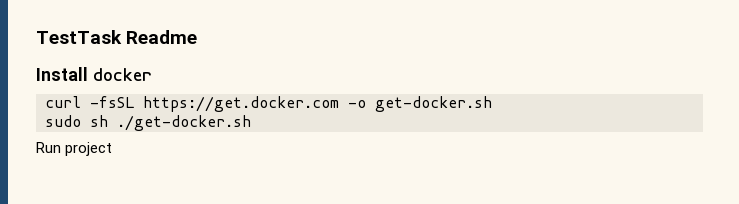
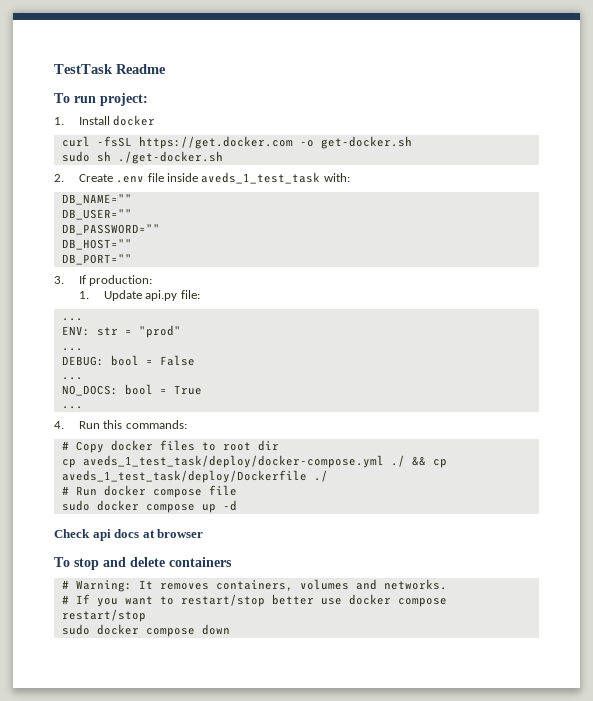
(198, 37) none -> [54,93,148,106] [54,117,64,125] To run project: // 1.
[36,142,113,156] Run project -> [54,172,350,184] [61,194,132,205] [61,209,132,220] [61,224,160,235] [61,239,132,250] [61,254,132,265] [54,275,153,286] [78,290,200,301] [61,318,83,321] [61,325,181,338] [61,348,83,351] [61,355,195,366] [61,377,83,380] [61,384,202,396] [61,406,83,409] [54,420,187,429] [61,440,279,453] [61,455,447,468] [61,470,328,483] [61,485,237,498] [61,500,237,513] [54,529,204,541] [54,557,232,570] [61,579,447,592] [61,594,447,607] [61,609,146,622] [61,624,230,637] 2. Create .env file inside aveds_1_test_task with: // DB_NAME="" // DB_USER="" // DB_PASSWORD="" // DB_HOST="" // DB_PORT="" // 3. If production: // 1. Update api.py file: // ... // ENV: str = "prod" // ... // DEBUG: bool = False // ... // NO_DOCS: bool = True // ... // 4. Run this commands: // # Copy docker files to root dir // cp aveds_1_test_task/deploy/docker-compose.yml ./ && cp aveds_1_test_task/deploy/Dockerfile ./ // # Run docker compose file // sudo docker compose up -d // Check api docs at browser // To stop and delete containers // # Warning: It removes containers, volumes and networks. // # If you want to restart/stop better use docker compose restart/stop // sudo docker compose down

